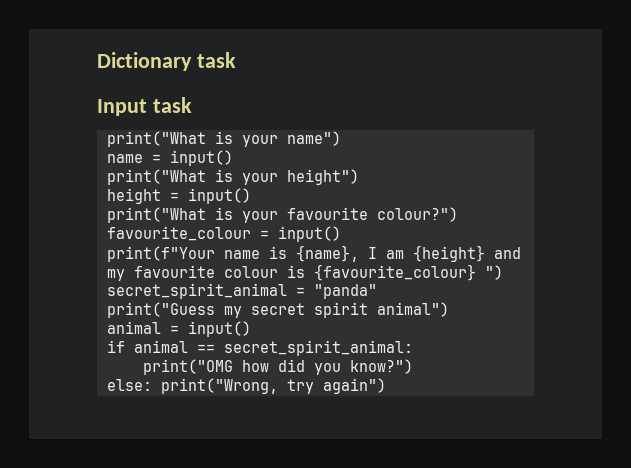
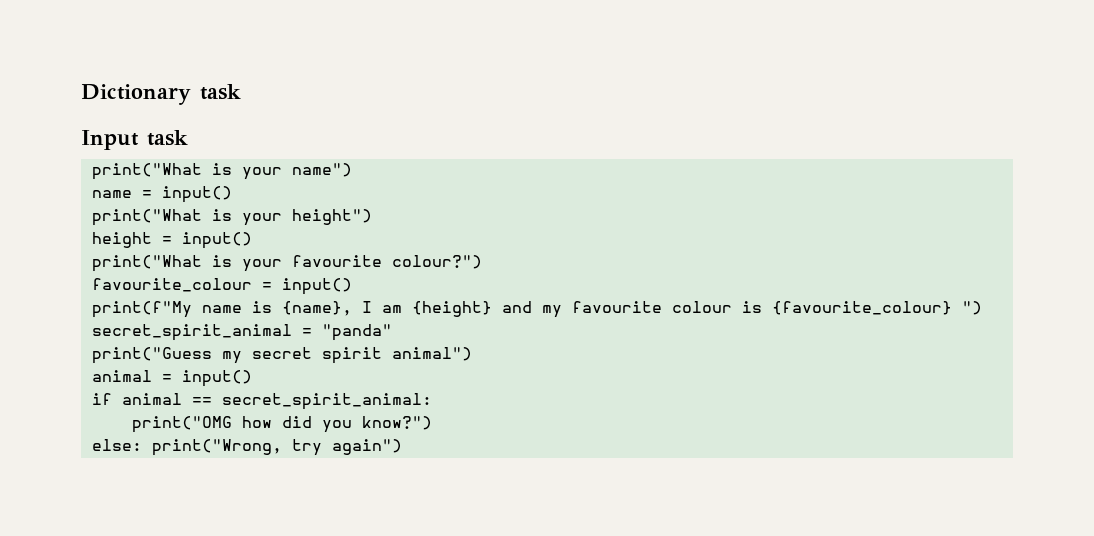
[106,246,215,262] print(f"Your -> [91,301,192,318] print(f"My

